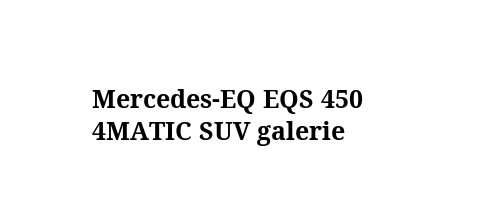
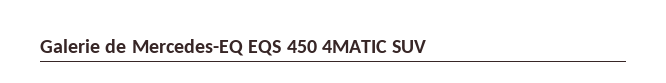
(92, 101) none -> [40,39,127,53] Galerie de
[257,121,345,146] galerie -> (427, 46) none

